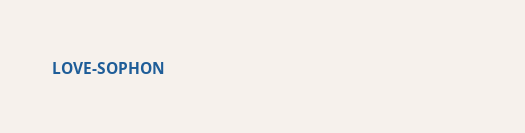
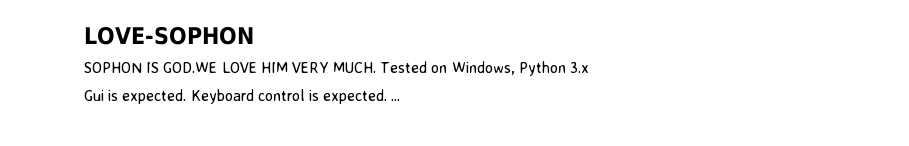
(165, 68) none -> [84,61,590,76] [84,89,401,104] // SOPHON IS GOD.WE LOVE HIM VERY MUCH. Tested on Windows, Python 3.x // Gui is expected. Keyboard control is expected. ...

